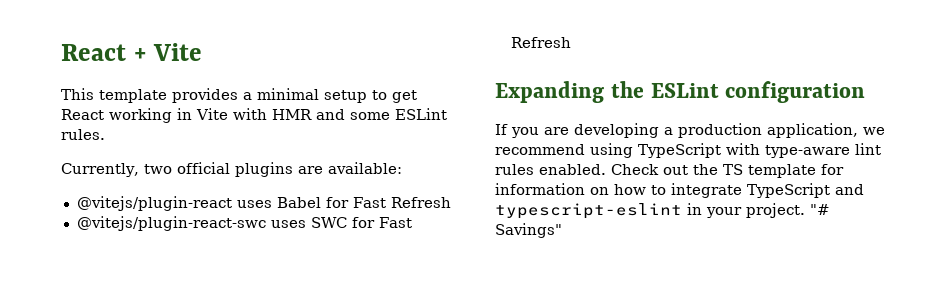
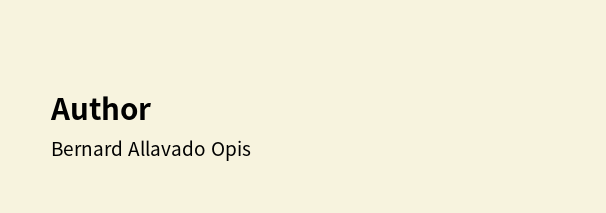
[61,43,202,61] [61,88,417,103] [61,108,447,123] [61,129,105,140] [61,162,402,177] [76,196,451,211] [76,216,412,231] [510,37,571,48] [495,81,866,103] [495,123,885,138] [495,143,881,158] [495,164,844,178] [495,183,864,198] [495,203,830,219] [495,223,562,238] React + Vite // This template provides a minimal setup to get React working in Vite with HMR and some ESLint rules. // Currently, two official plugins are available: // @vitejs/plugin-react uses Babel for Fast Refresh // @vitejs/plugin-react-swc uses SWC for Fast Refresh // Expanding the ESLint configuration // If you are developing a production application, we recommend using TypeScript with type-aware lint rules enabled. Check out the TS template for information on how to integrate TypeScript and typescript-eslint in your project. "# Savings" -> [50,96,151,120] [51,140,252,161] Author // Bernard Allavado Opis

